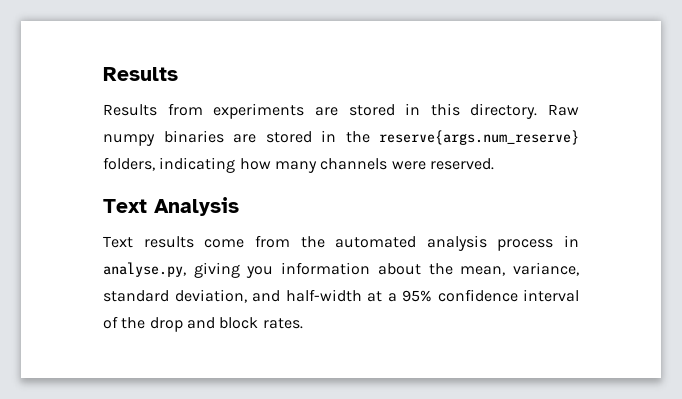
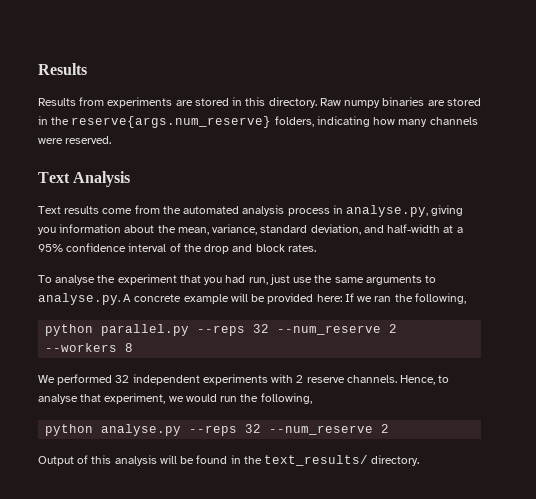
(303, 323) none -> [38,274,437,285] [38,293,466,305] [45,324,398,336] [45,343,134,352] [38,374,450,385] [38,393,312,404] [45,424,390,436] [38,455,420,466] // To analyse the experiment that you had run, just use the same arguments to analyse.py. A concrete example will be provided here: If we ran the following, // python parallel.py --reps 32 --num_reserve 2 --workers 8 // We performed 32 independent experiments with 2 reserve channels. Hence, to analyse that experiment, we would run the following, // python analyse.py --reps 32 --num_reserve 2 // Output of this analysis will be found in the text_results/ directory.

